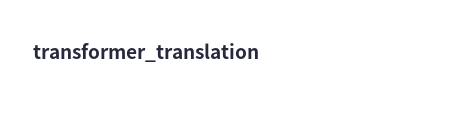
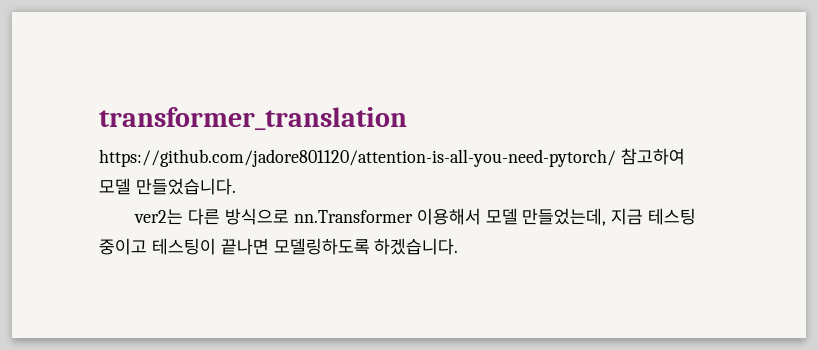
(259, 52) none -> [99,148,685,167] [99,178,236,195] [134,208,697,226] [99,238,459,255] // https://github.com/jadore801120/attention-is-all-you-need-pytorch/ 참고하여 모델 만들었습니다. // ver2는 다른 방식으로 nn.Transformer 이용해서 모델 만들었는데, 지금 테스팅 중이고 테스팅이 끝나면 모델링하도록 하겠습니다.

